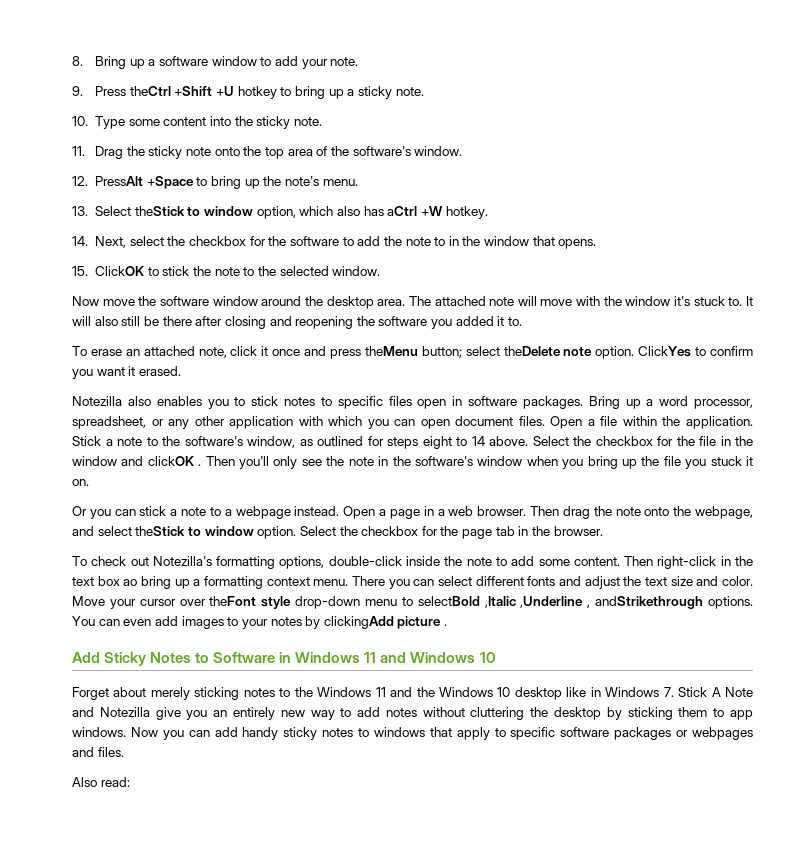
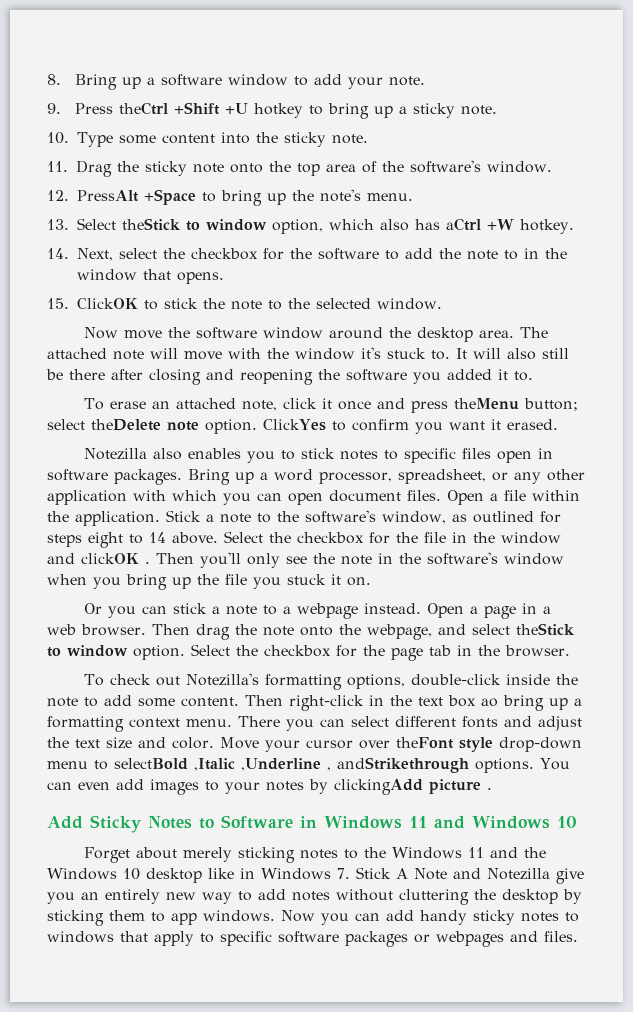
[72,777,130,787] // Also read: -> (578, 936) none

